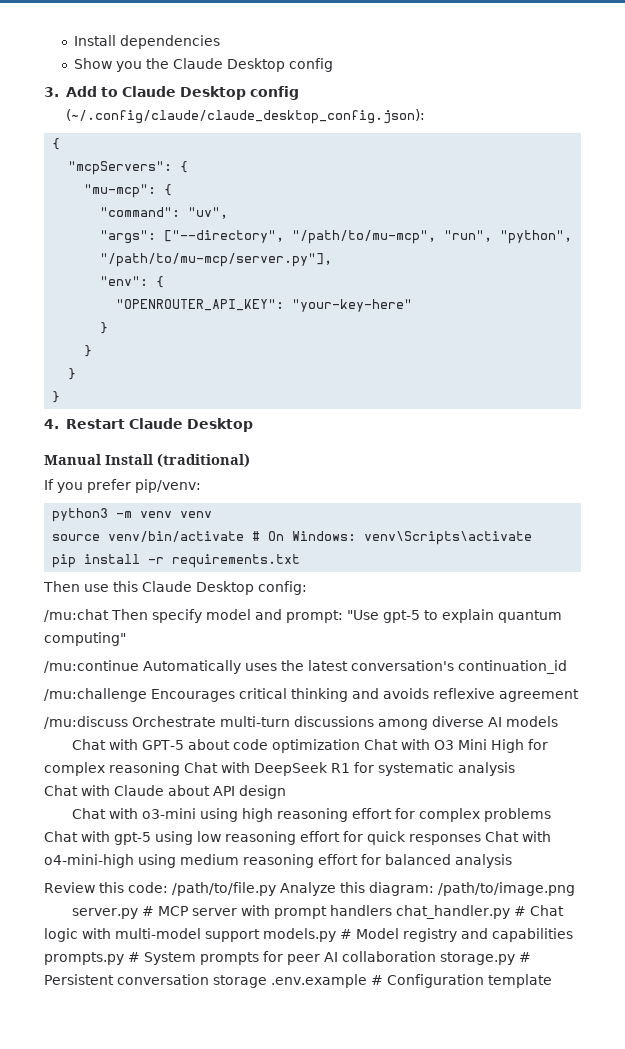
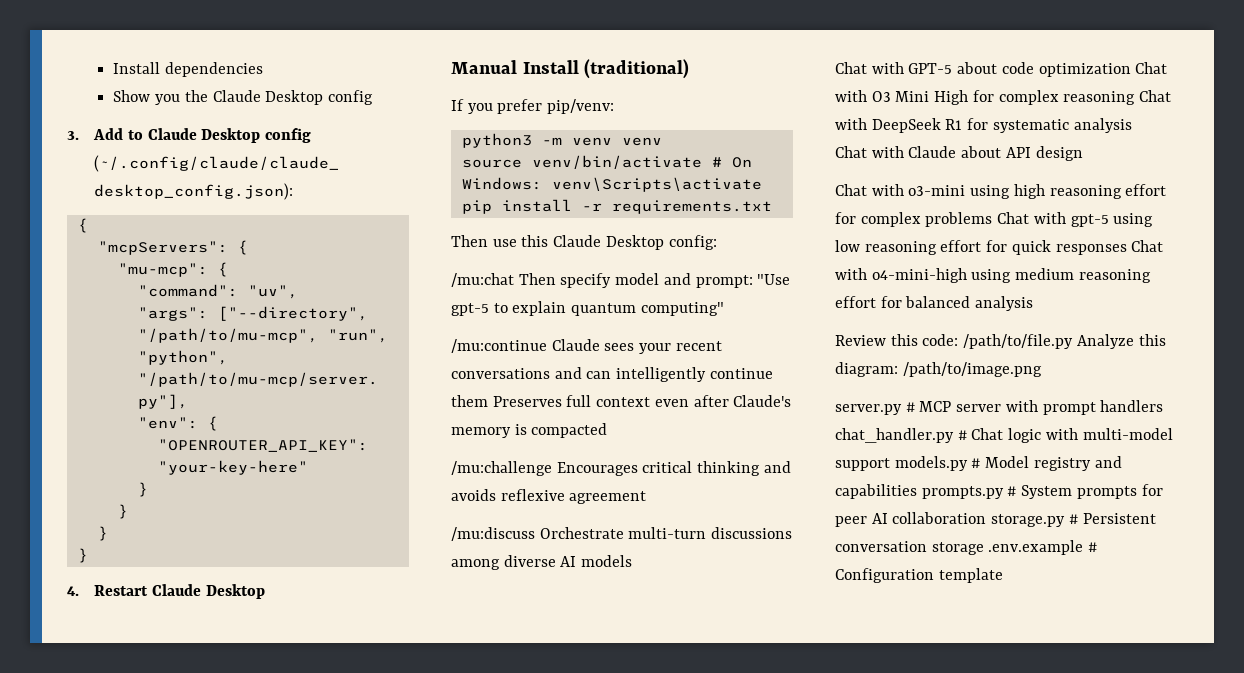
[143,660,567,674] Automatically uses the latest conversation's continuation_id -> [551,339,722,354] [451,367,773,382] [451,395,792,407] [451,423,608,438] Claude sees your recent conversations and can intelligently continue them Preserves full context even after Claude's memory is compacted

